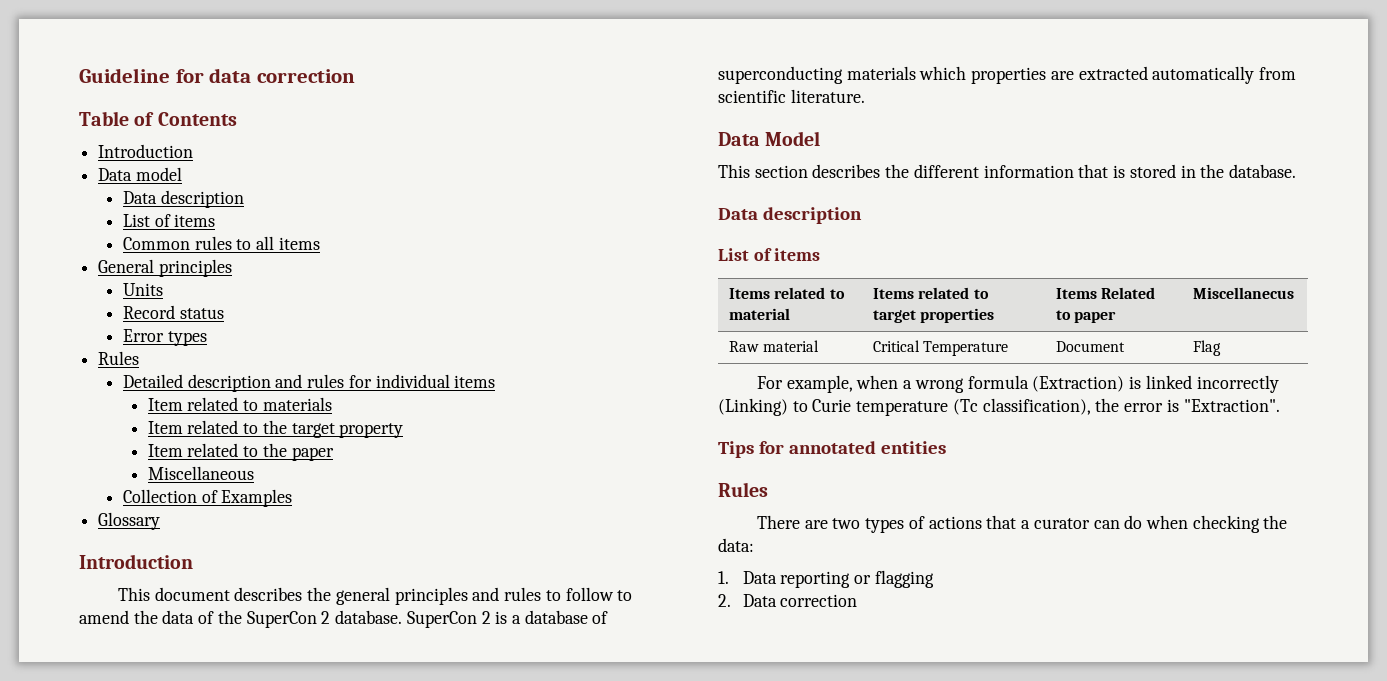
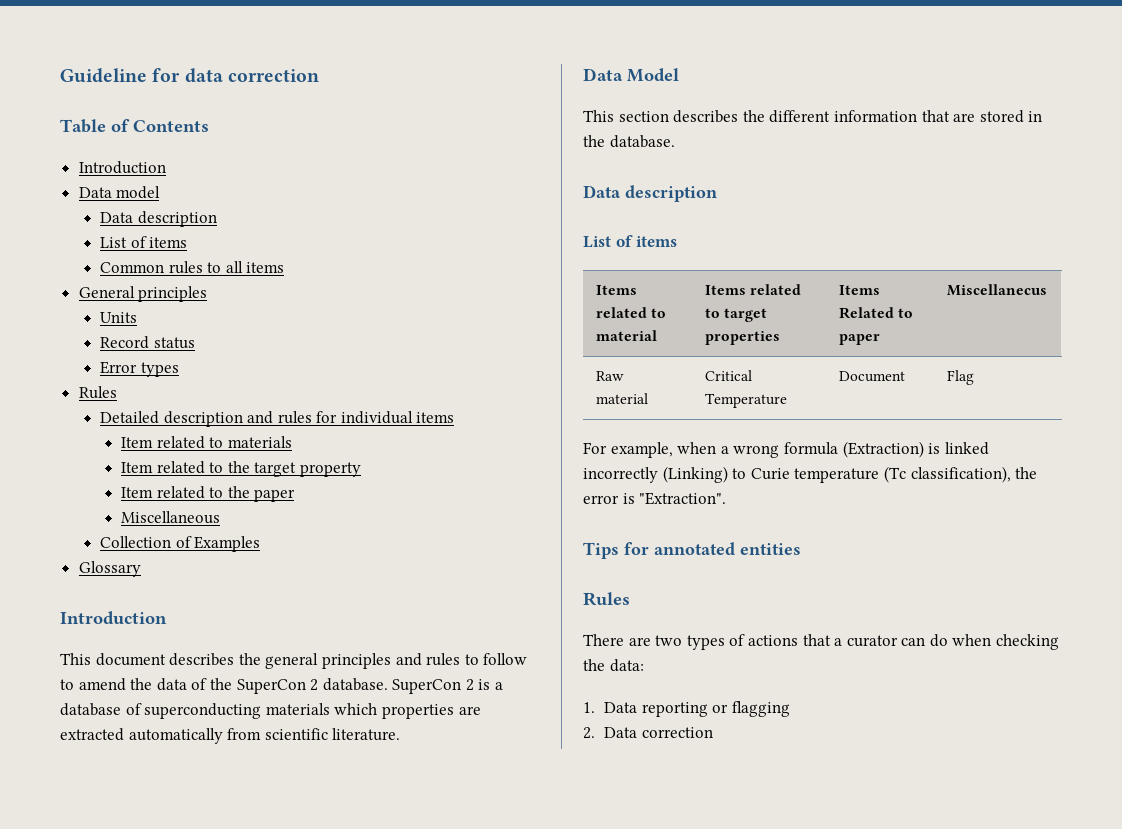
[1113,165,1126,178] is -> [953,113,976,122] are

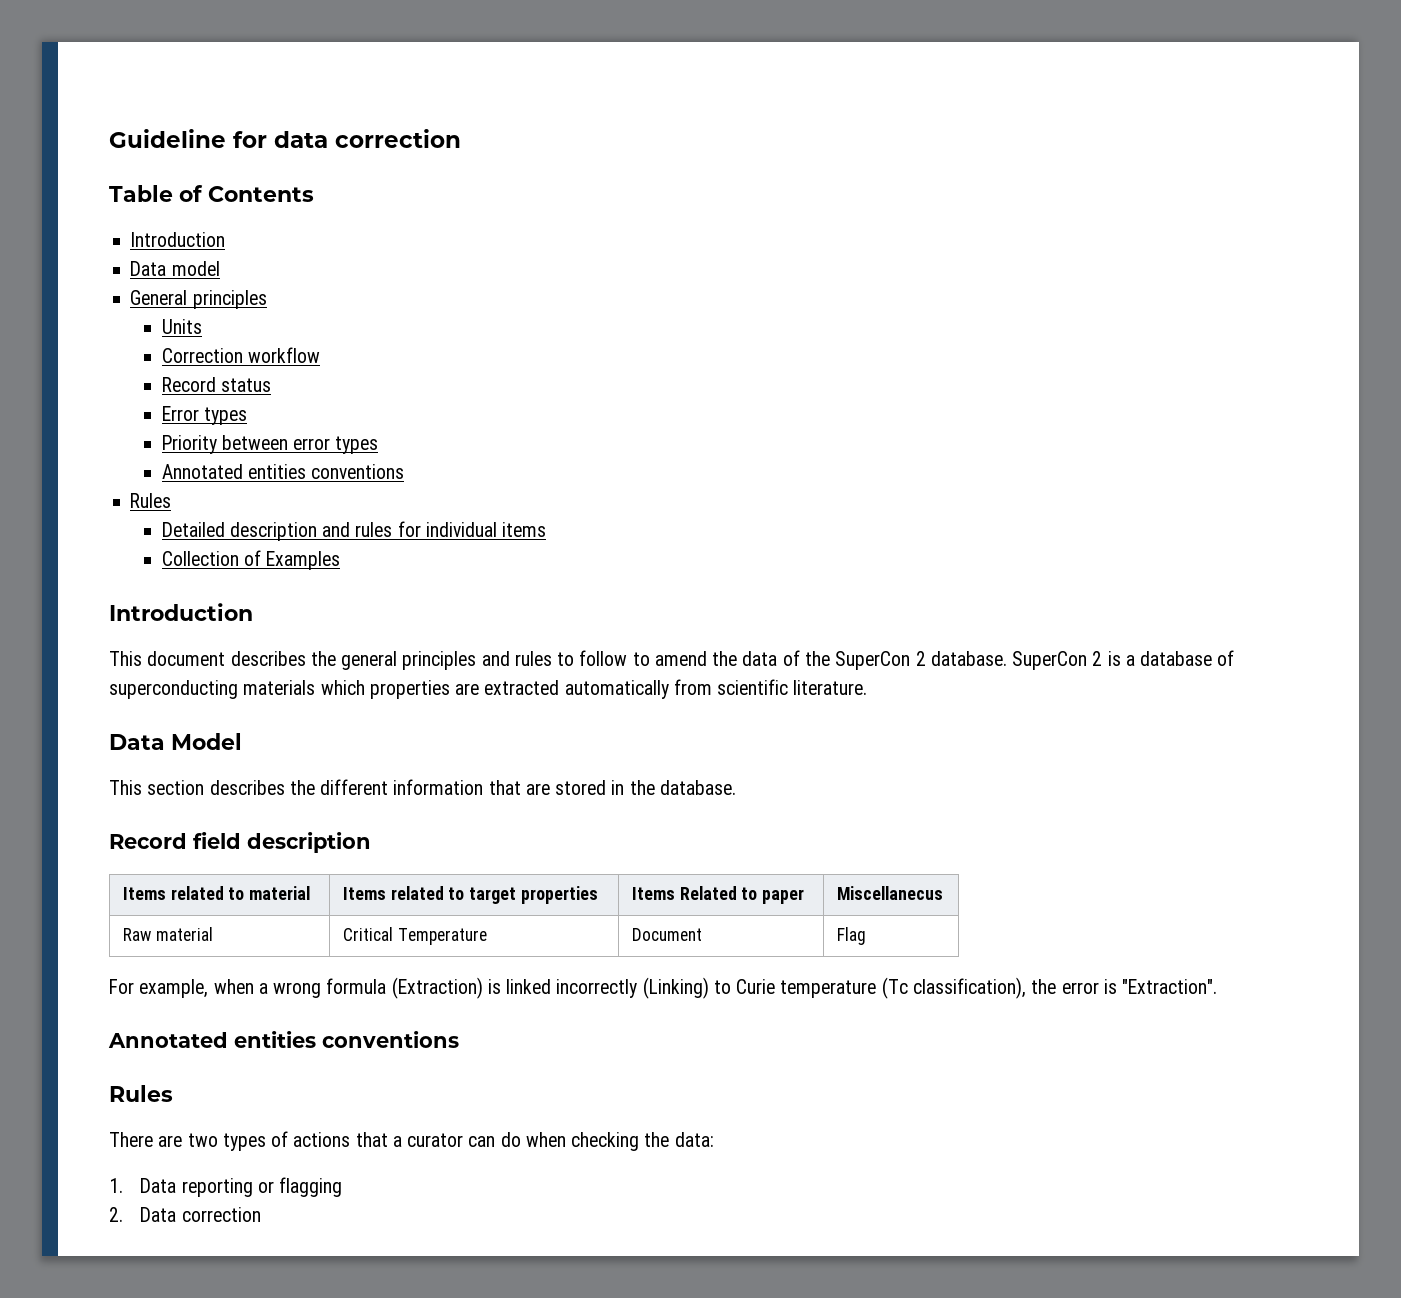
[99,211,217,227] [99,236,188,248] [99,261,285,274] // Data description // List of items // Common rules to all items -> (220, 268) none
(137, 317) none -> [161,347,320,363] // Correction workflow
(179, 369) none -> [161,435,379,454] [161,464,405,479] // Priority between error types // Annotated entities conventions
[121,436,292,449] [121,461,362,477] [121,486,296,502] [121,511,221,524] // Item related to materials // Item related to the target property // Item related to the paper // Miscellaneous -> (547, 529) none
[78,561,141,577] // Glossary -> (341, 560) none
[583,185,717,202] [583,235,678,248] Data description // List of items -> [109,832,371,853] Record field description
[583,542,801,559] Tips for annotated entities -> [108,1031,459,1048] Annotated entities conventions

